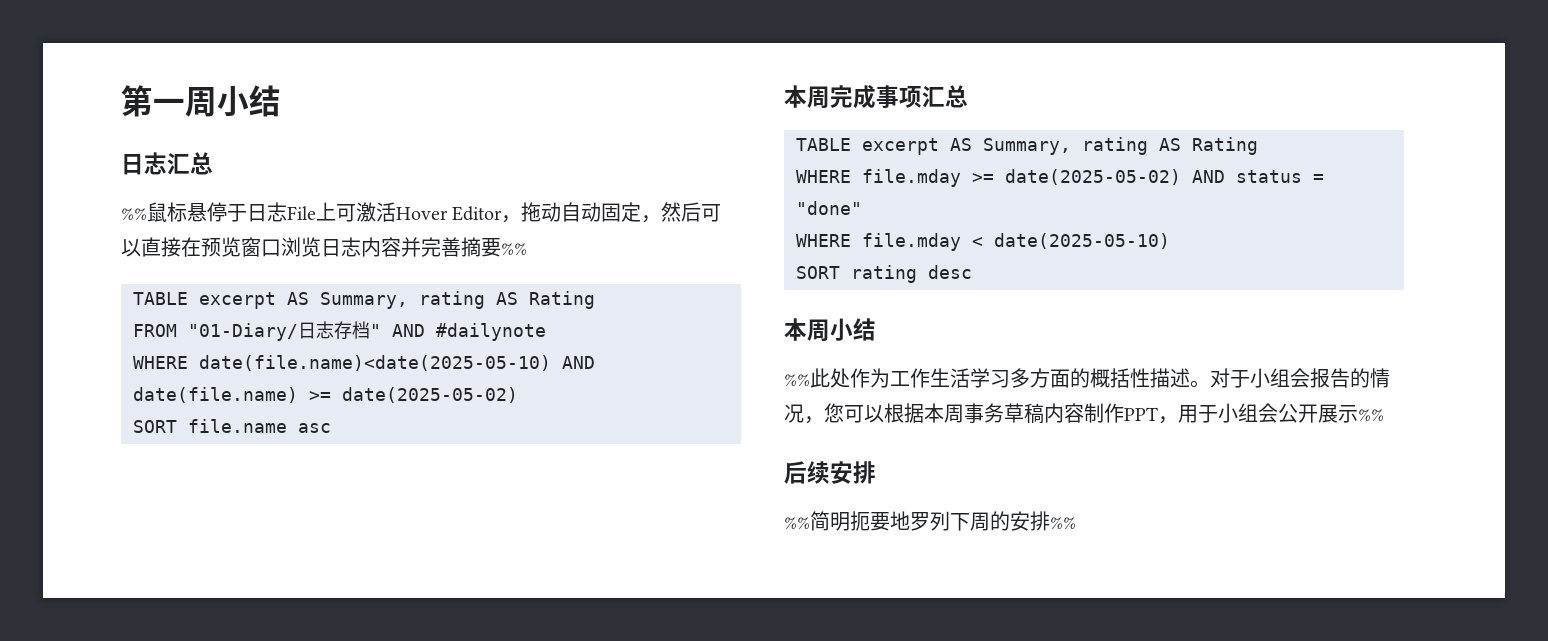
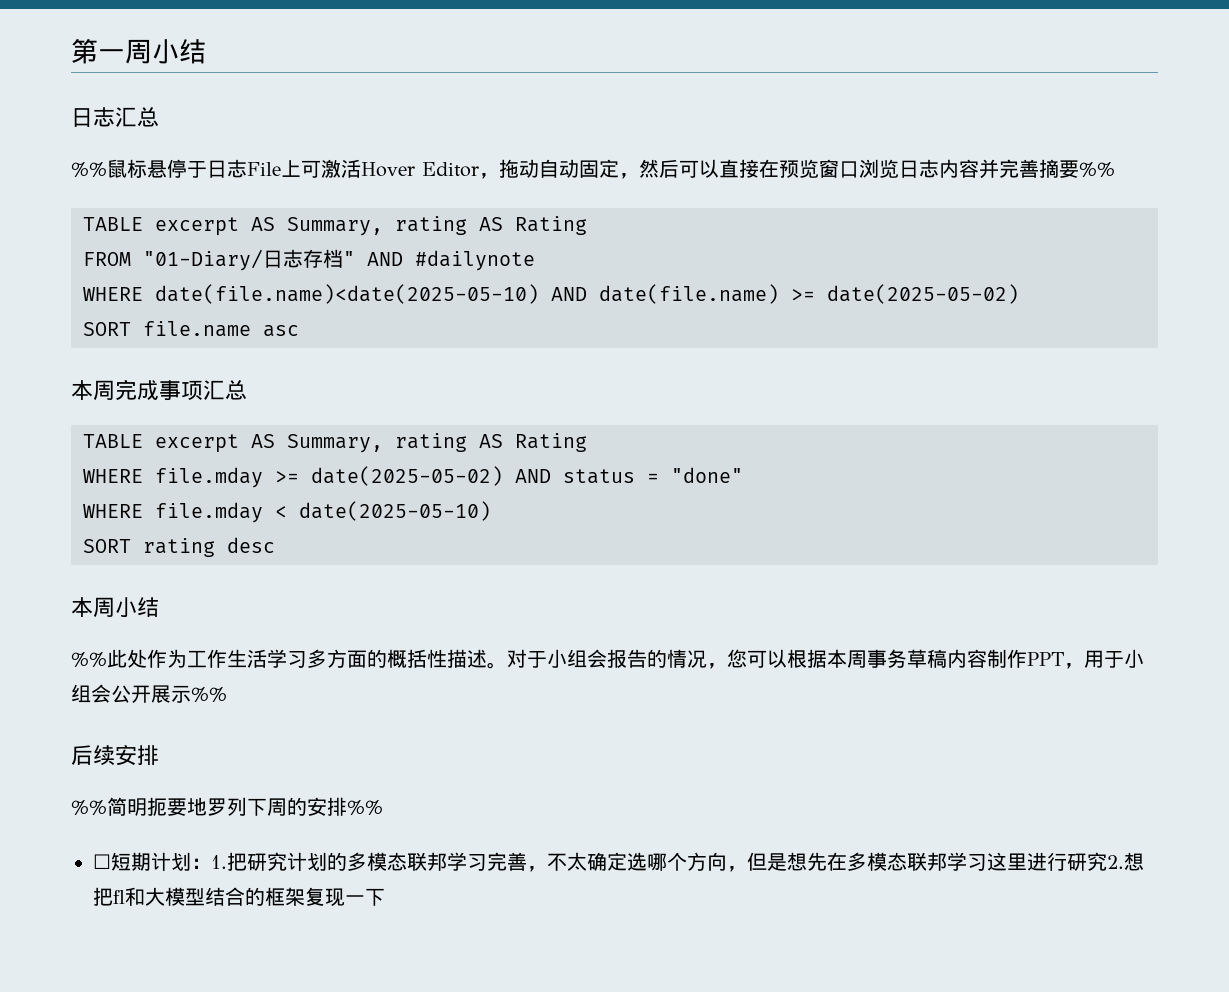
(1076, 523) none -> [93,852,1144,872] [93,887,385,907] // ☐短期计划：1.把研究计划的多模态联邦学习完善，不太确定选哪个方向，但是想先在多模态联邦学习这里进行研究2.想把fl和大模型结合的框架复现一下

